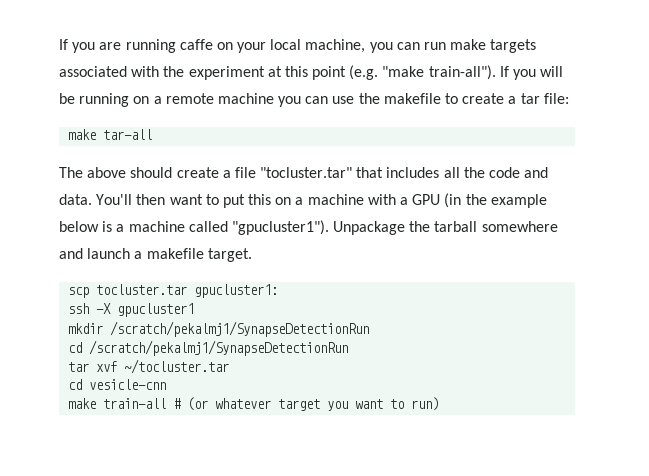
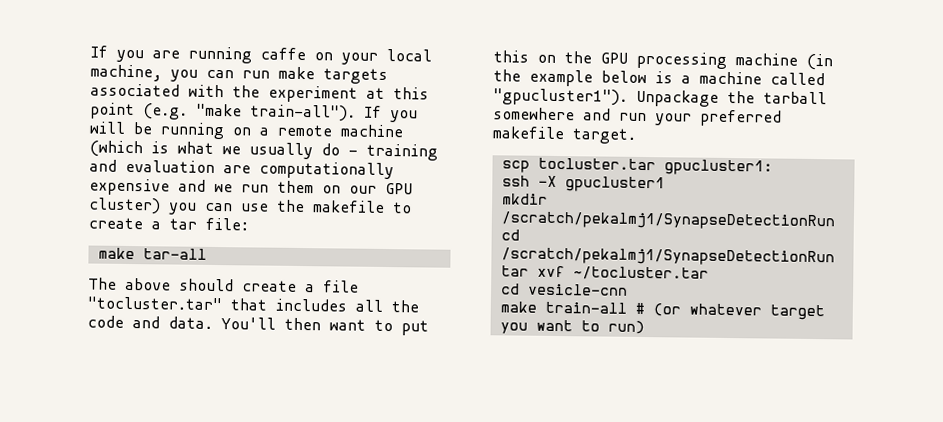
(274, 98) none -> [89,140,438,161] [89,159,394,180] [89,178,413,196] [88,197,161,215] (which is what we usually do - training and evaluation are computationally expensive and we run them on our GPU cluster)
[295,194,441,205] a machine with a GPU -> [564,51,798,69] the GPU processing machine
[87,248,143,259] launch a -> [619,109,782,127] run your preferred

